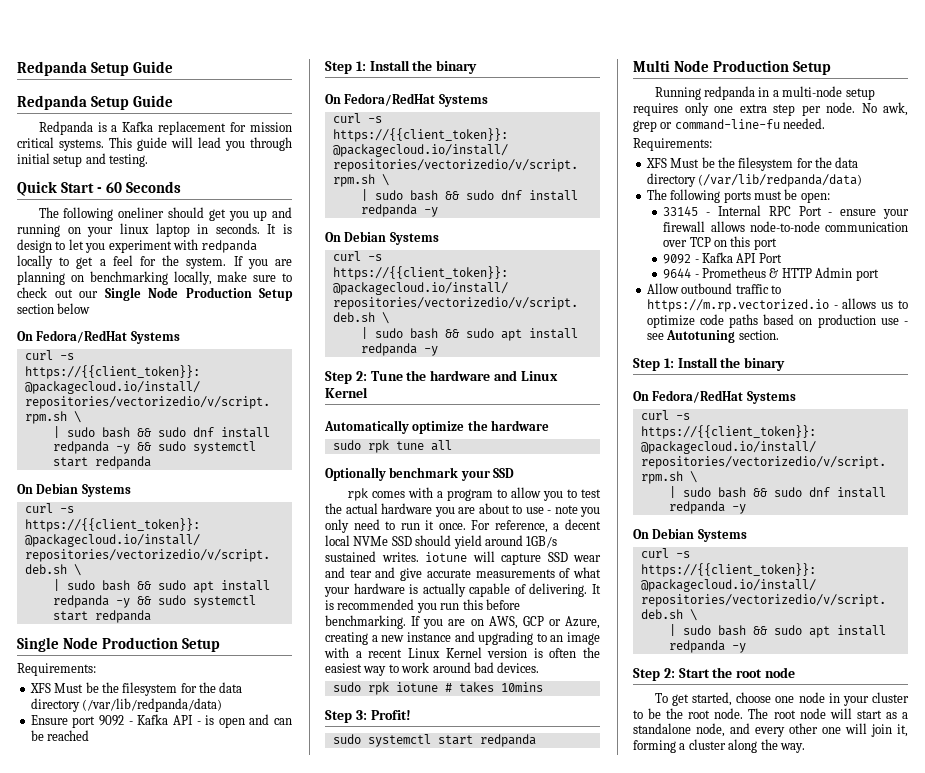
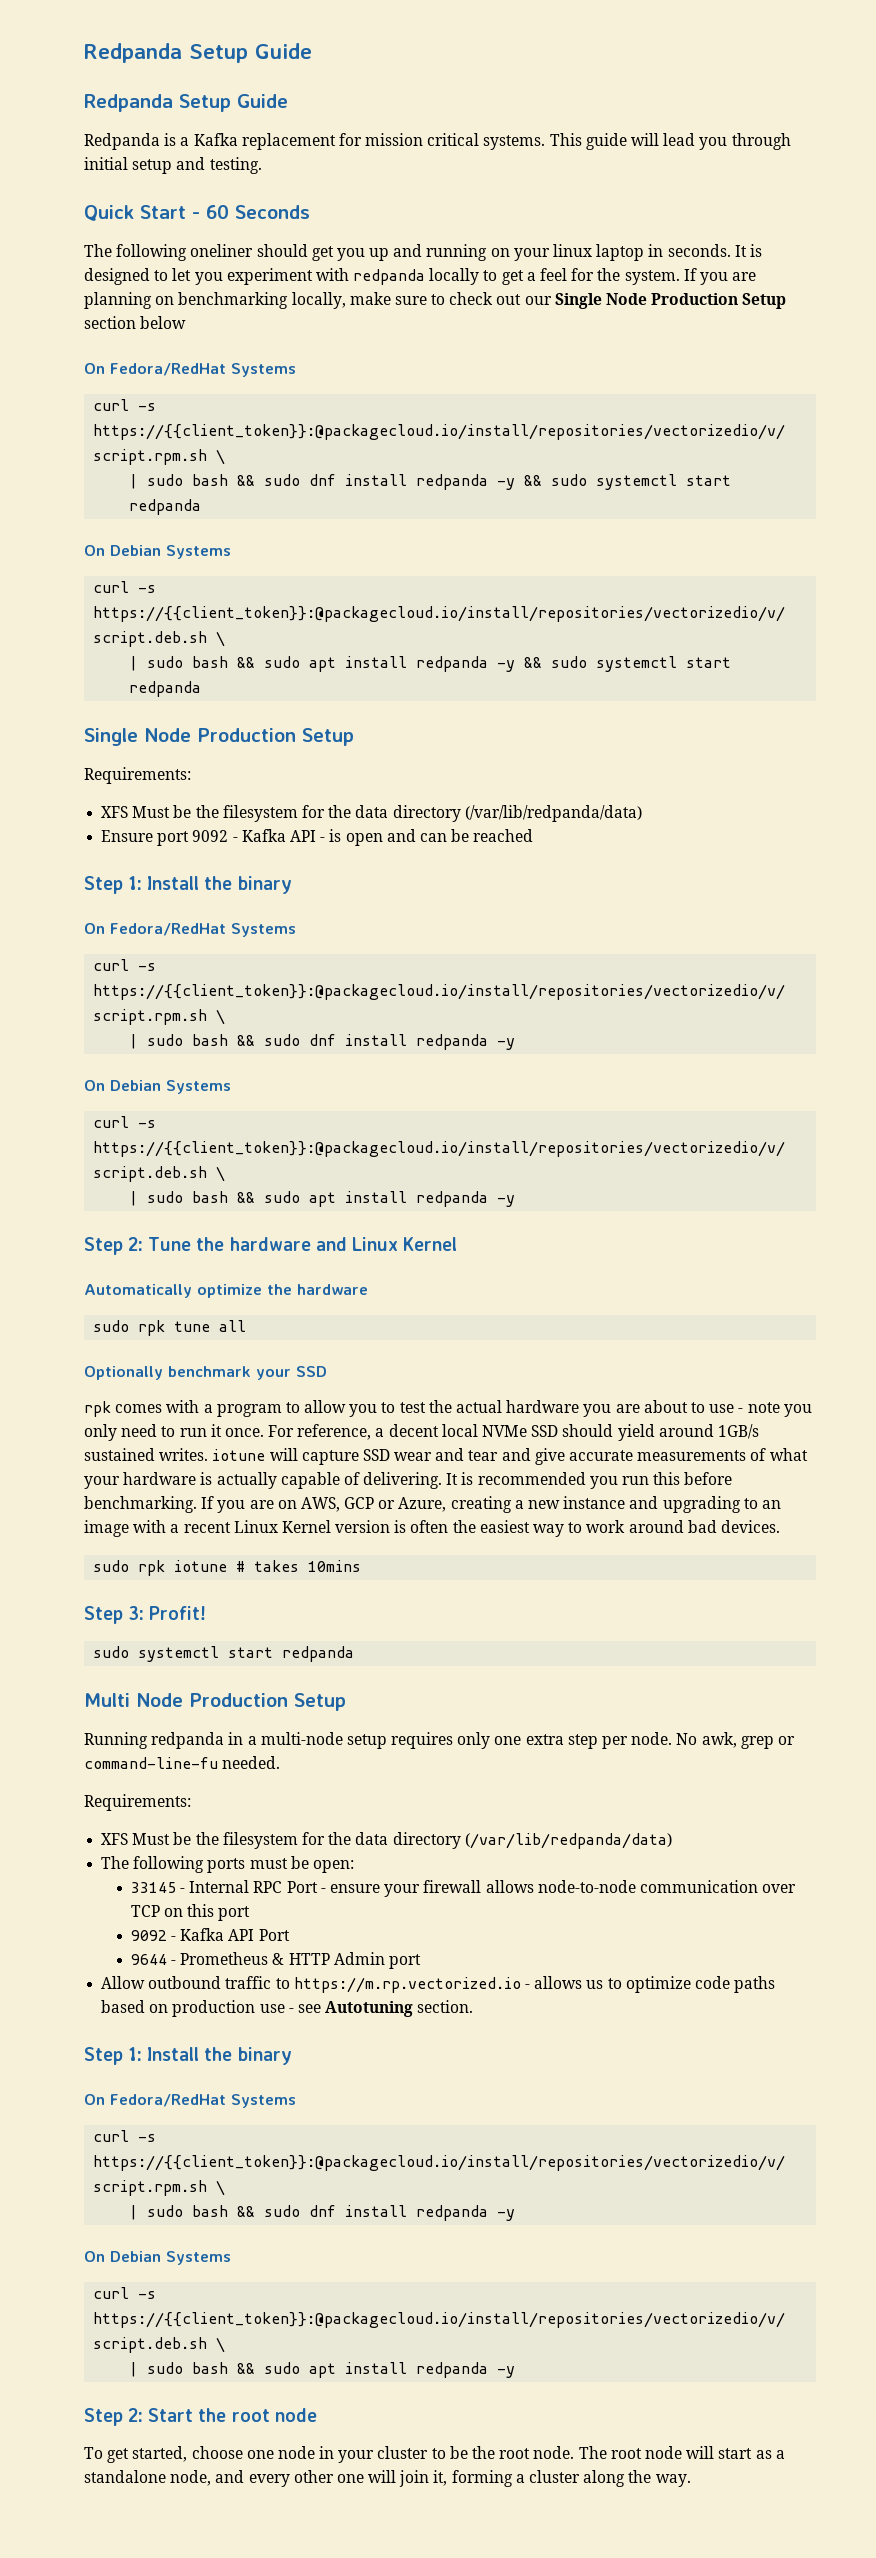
[17,239,52,253] design -> [84,268,150,285] designed

